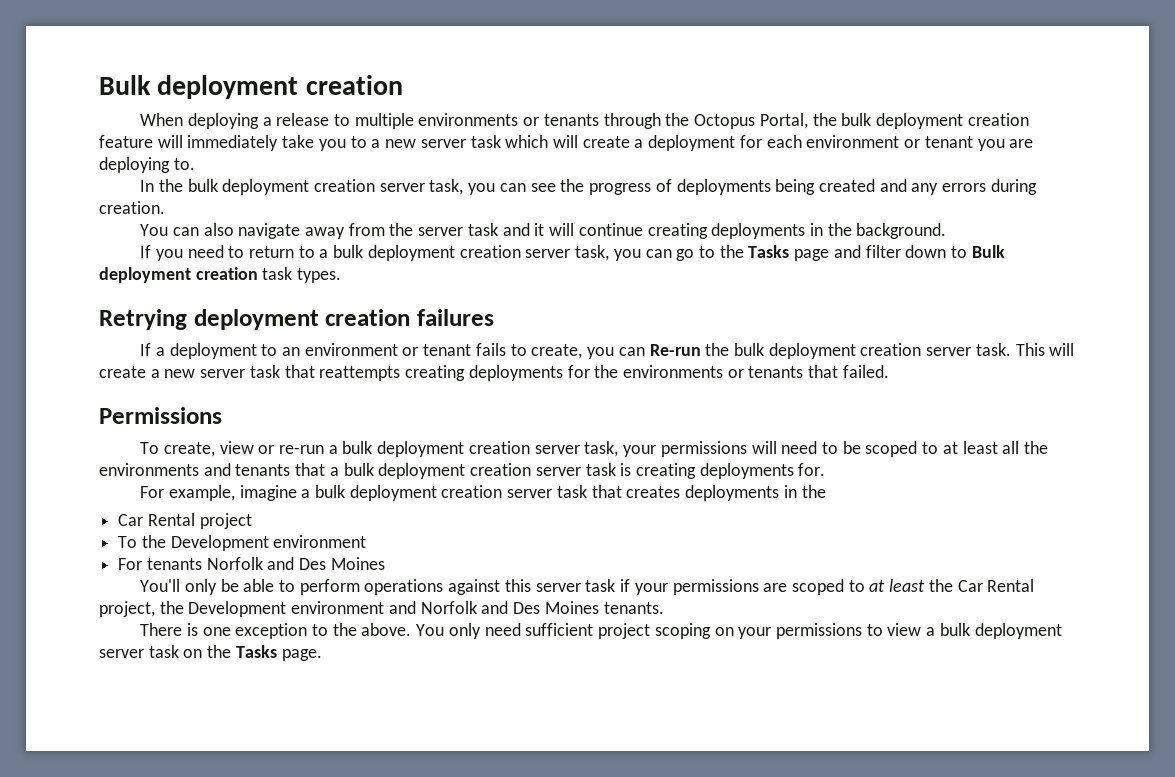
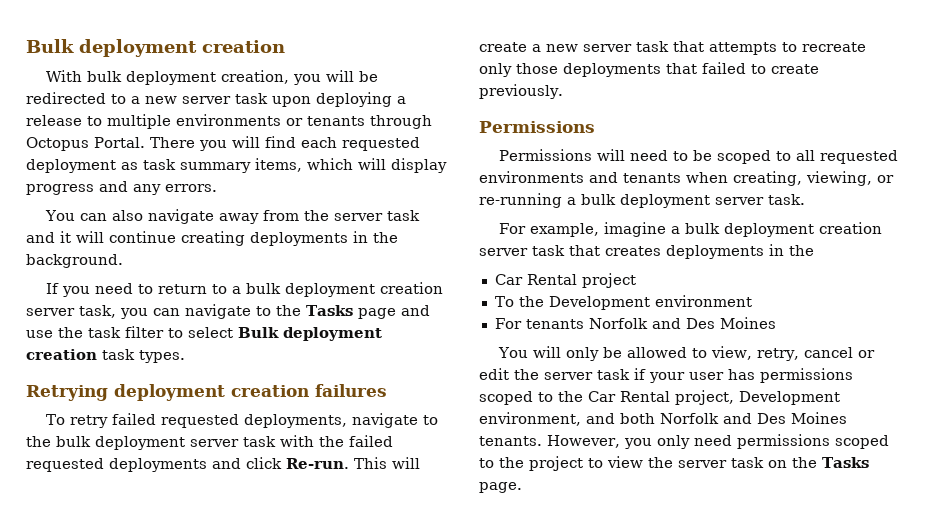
[140,113,184,126] When -> [46,70,379,85] [26,92,311,107] With bulk deployment creation, you will be redirected to a new server task upon
[665,113,1029,129] [99,135,1034,151] [99,157,195,173] [140,179,1037,195] [99,201,165,214] the Octopus Portal, the bulk deployment creation feature will immediately take you to a new server task which will create a deployment for each environment or tenant you are deploying to. // In the bulk deployment creation server task, you can see the progress of deployments being created and any errors during creation. -> [26,136,420,151] [26,158,447,173] [26,181,217,195] Octopus Portal. There you will find each requested deployment as task summary items, which will display progress and any errors.
[676,249,695,261] go -> [185,304,251,319] navigate
[865,245,968,258] filter down to -> [26,326,233,338] use the task filter to select
[140,343,1011,359] If a deployment to an environment or tenant fails to create, you can Re-run the bulk deployment creation server task. -> [46,413,439,428] [26,435,393,450] [26,457,349,472] To retry failed requested deployments, navigate to the bulk deployment server task with the failed requested deployments and click Re-run.
[319,365,889,381] [99,407,222,424] [140,441,747,457] reattempts creating deployments for the environments or tenants that failed. // Permissions // To create, view or re-run a bulk deployment creation server task, your permissions -> [709,42,866,55] [479,62,819,77] [479,84,563,99] [479,121,595,133] [499,149,593,161] attempts to recreate only those deployments that failed to create previously. // Permissions // Permissions
[942,441,1049,454] [99,463,826,479] at least all the environments and tenants that a bulk deployment creation server task is creating deployments for. -> [796,150,899,164] [479,171,894,186] [479,193,805,208] all requested environments and tenants when creating, viewing, or re-running a bulk deployment server task.
[140,579,1035,595] [99,601,416,617] You'll only be able to perform operations against this server task if your permissions are scoped to at least the Car Rental project, the Development environment and -> [498,346,876,361] [479,368,853,383] [479,390,840,405] [479,412,655,426] You will only be allowed to view, retry, cancel or edit the server task if your user has permissions scoped to the Car Rental project, Development environment, and both
[140,623,1062,639] // There is one exception to the above. You only need sufficient project scoping on your permissions to view a bulk deployment -> [547,434,889,449] [479,456,673,471] However, you only need permissions scoped to the project to view the

